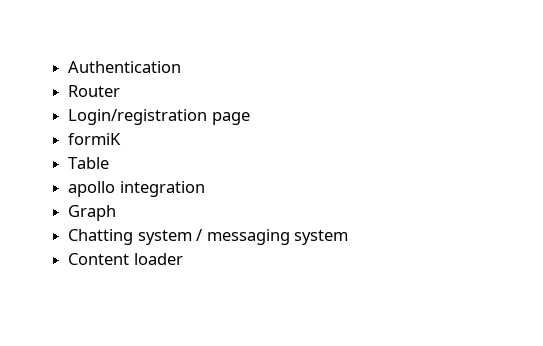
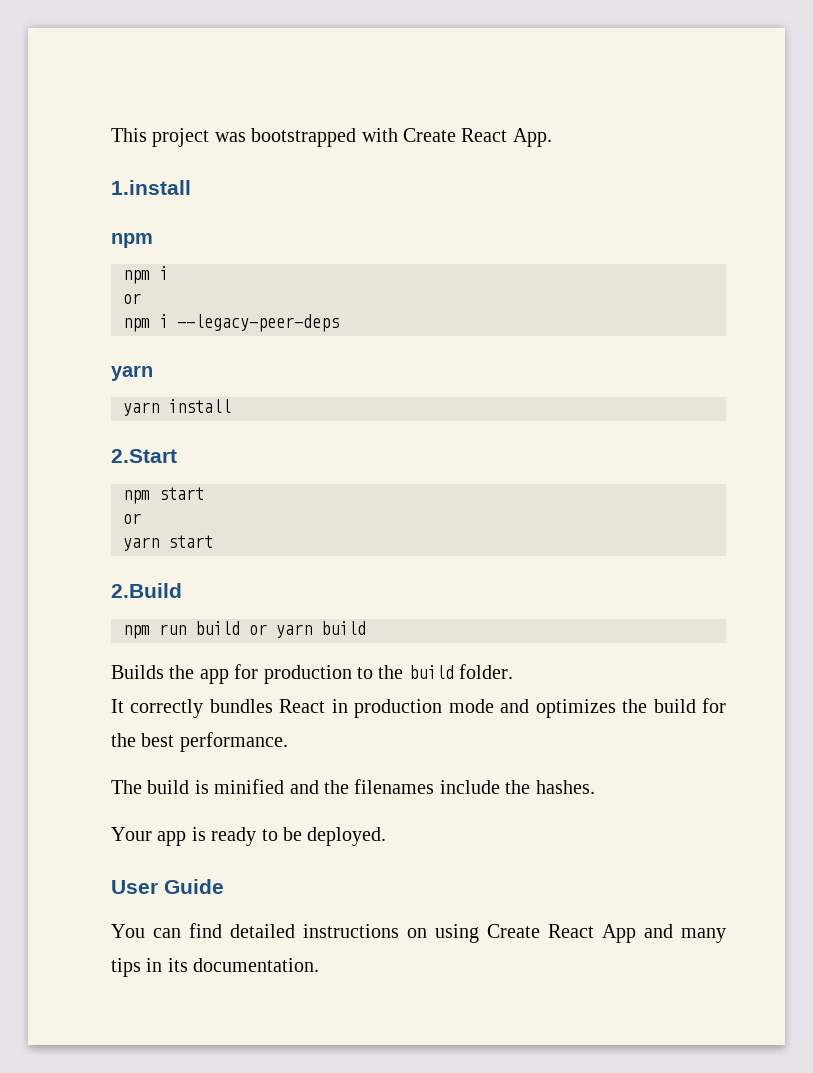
[68,61,182,73] [68,85,121,97] [68,109,250,125] [68,133,122,145] [68,157,110,169] [68,181,205,197] [68,205,117,221] [68,229,348,245] [68,253,183,265] Authentication // Router // Login/registration page // formiK // Table // apollo integration // Graph // Chatting system / messaging system // Content loader -> [111,128,552,147] [111,180,191,195] [111,233,153,248] [123,266,168,284] [123,293,141,304] [123,314,339,332] [111,365,153,381] [123,399,231,416] [111,449,177,463] [123,487,204,504] [123,513,141,524] [123,535,213,551] [111,583,182,598] [123,621,366,639] [111,664,514,684] [111,698,726,718] [111,732,288,752] [111,779,595,794] [111,827,387,846] [111,879,224,894] [111,923,726,943] [111,958,320,977] This project was bootstrapped with Create React App. // 1.install // npm // npm i // or // npm i --legacy-peer-deps // yarn // yarn install // 2.Start // npm start // or // yarn start // 2.Build // npm run build or yarn build // Builds the app for production to the build folder. // It correctly bundles React in production mode and optimizes the build for the best performance. // The build is minified and the filenames include the hashes. // Your app is ready to be deployed. // User Guide // You can find detailed instructions on using Create React App and many tips in its documentation.

